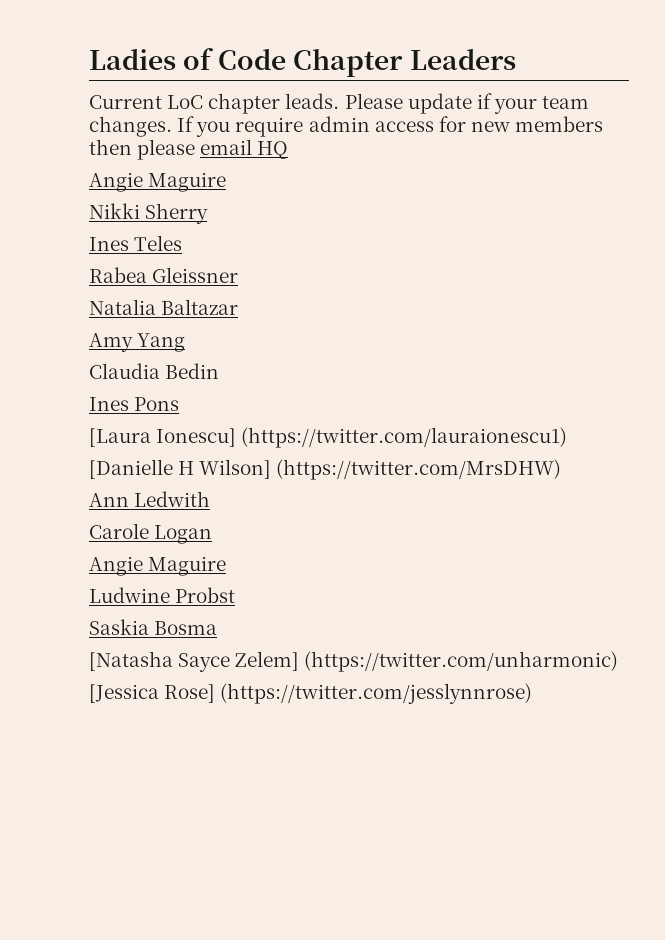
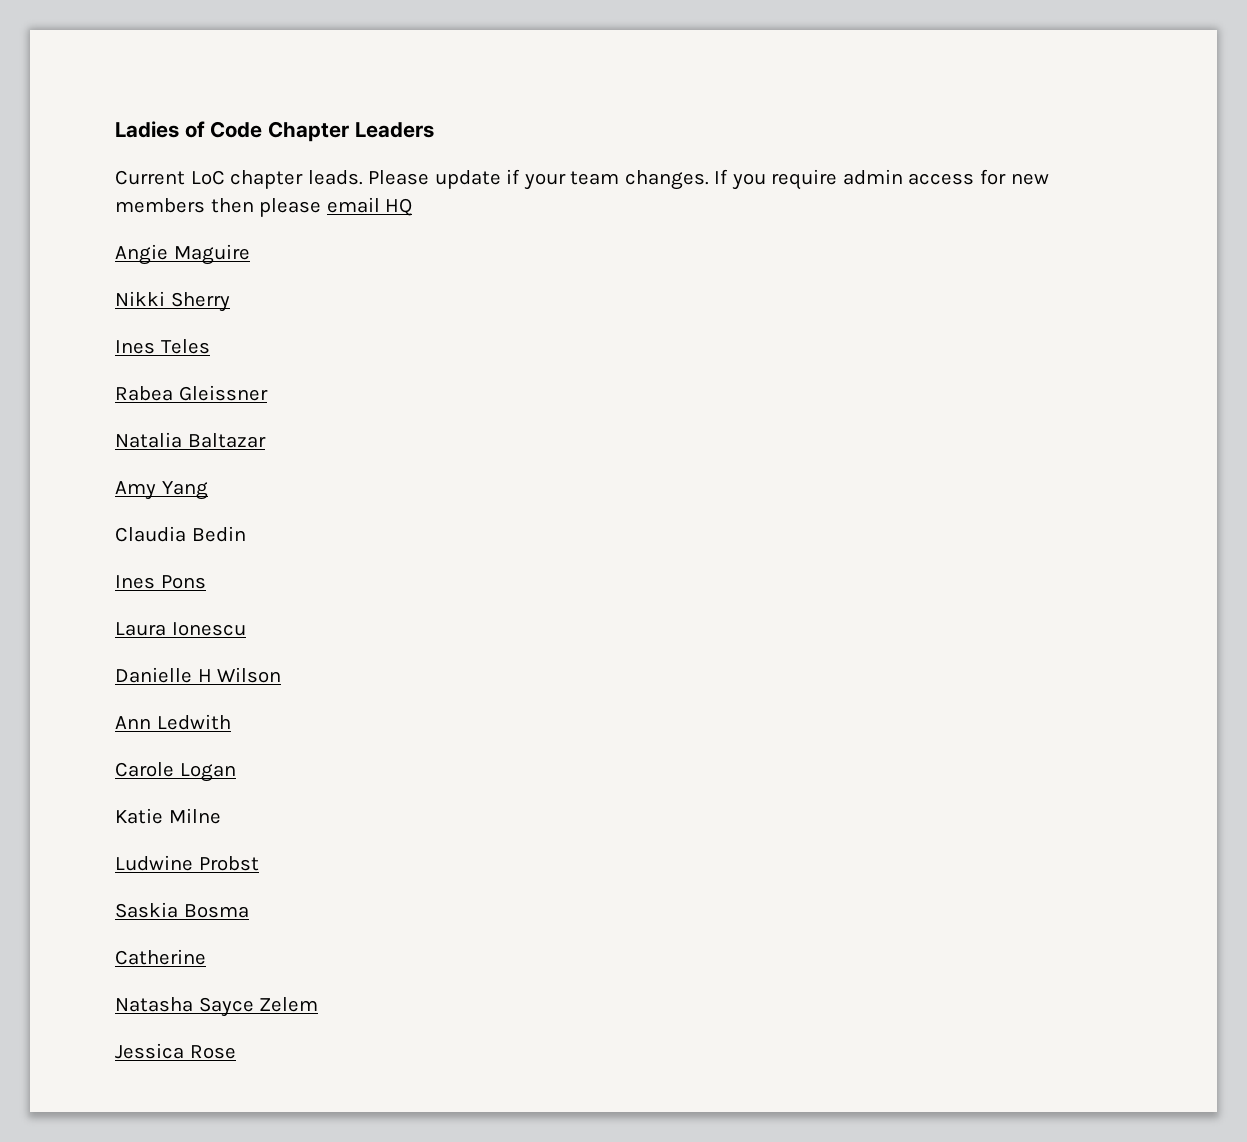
[89,427,568,448] [89,459,562,480] [Laura Ionescu] (https://twitter.com/lauraionescu1) // [Danielle H Wilson] (https://twitter.com/MrsDHW) -> [115,622,246,636] [115,667,282,683] Laura Ionescu // Danielle H Wilson
[89,556,227,576] Angie Maguire -> [115,808,221,824] Katie Milne
[89,651,619,672] [89,683,533,704] [Natasha Sayce Zelem] (https://twitter.com/unharmonic) // [Jessica Rose] (https://twitter.com/jesslynnrose) -> [115,949,206,965] [115,997,319,1017] [115,1043,236,1059] Catherine // Natasha Sayce Zelem // Jessica Rose

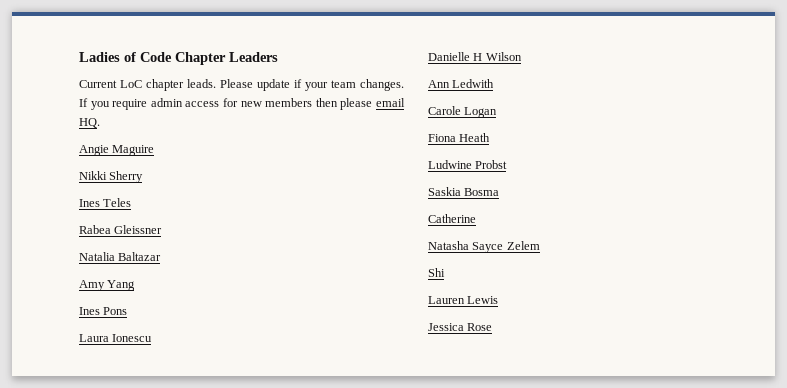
[385,198,413,216] HQ -> [79,118,100,128] HQ.
[115,526,246,542] // Claudia Bedin -> (136, 285) none
[115,808,221,824] Katie Milne -> [428,133,491,142] Fiona Heath
(319, 1004) none -> [428,268,445,277] [428,296,499,304] // Shi // Lauren Lewis

